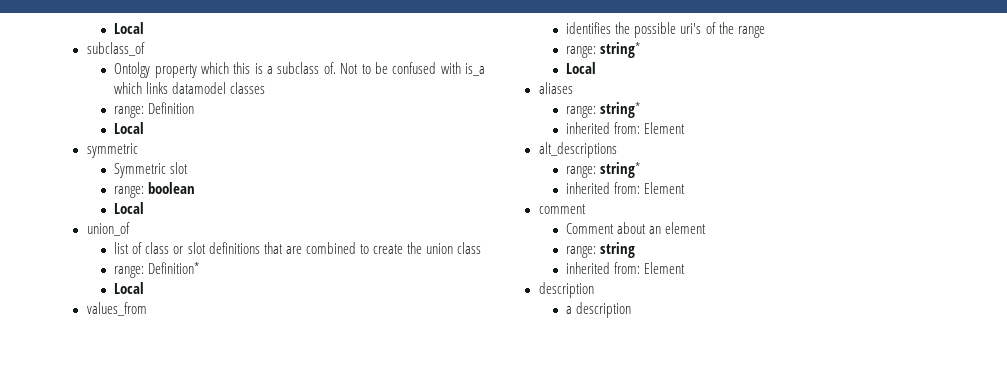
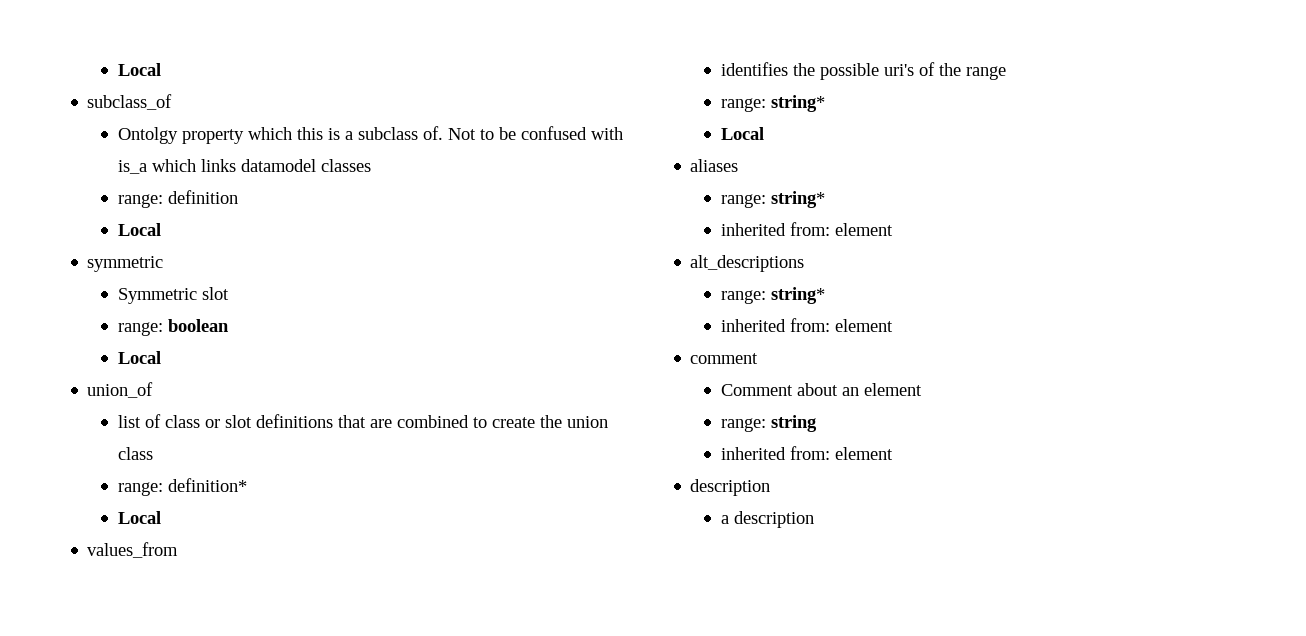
[148,102,195,114] Definition -> [167,190,238,204] definition
[148,262,200,274] Definition* -> [167,478,247,492] definition*
[644,122,686,134] Element -> [834,223,893,236] element
[644,182,686,194] Element -> [834,319,893,332] element
[644,262,686,274] Element -> [834,447,893,460] element

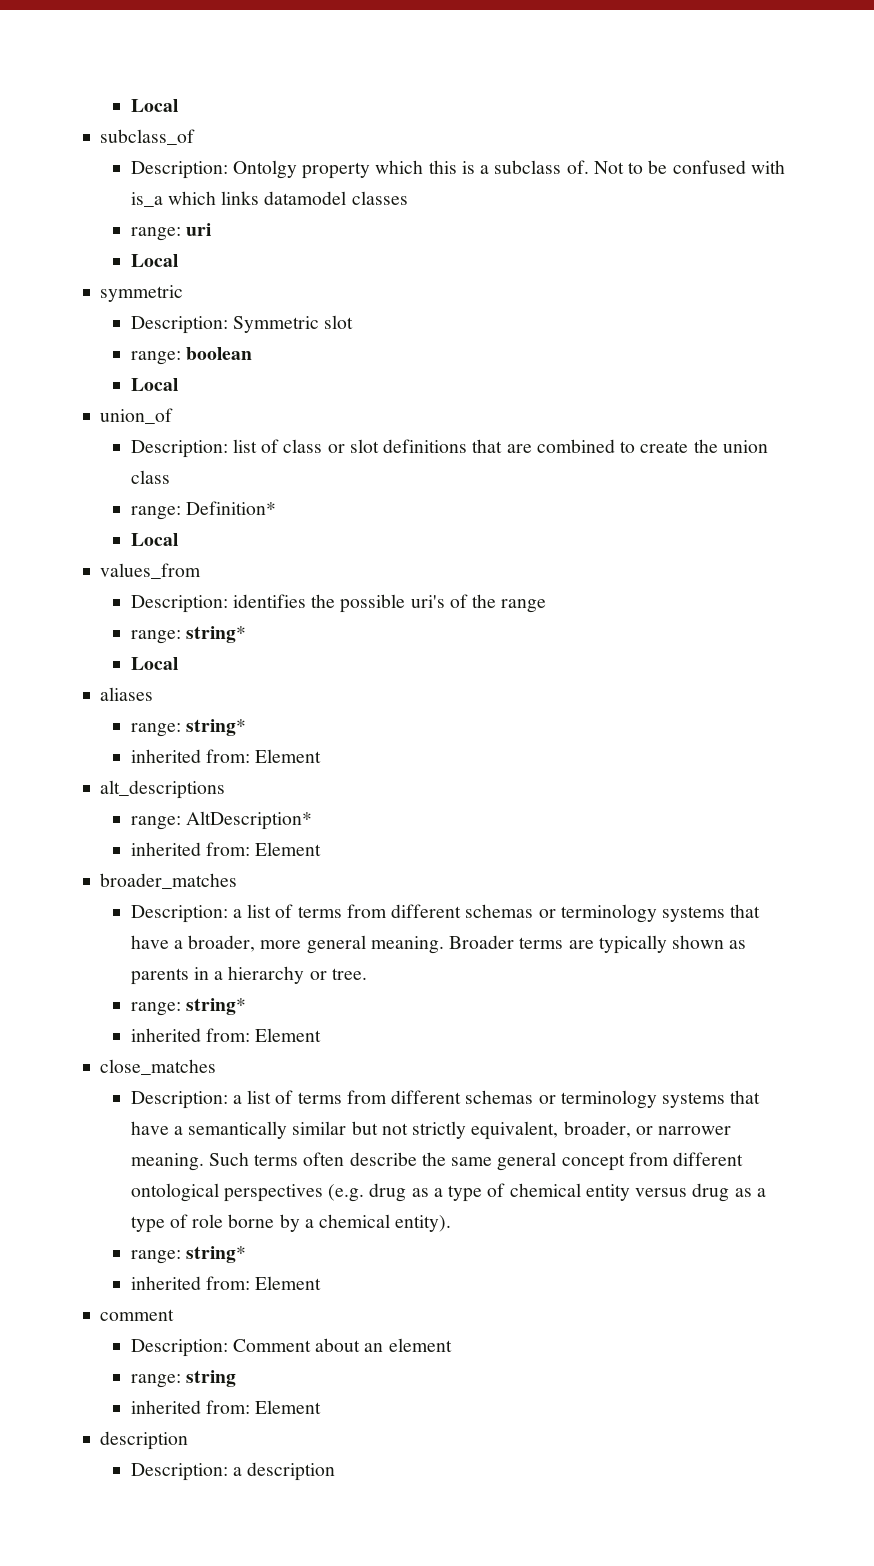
(173, 102) none -> [130,161,228,179] Description:
[167,190,238,204] definition -> [185,223,211,236] uri
(164, 264) none -> [130,316,228,334] Description:
(154, 390) none -> [130,440,228,458] Description:
[167,478,247,492] definition* -> [185,501,276,515] Definition*
(179, 550) none -> [130,595,228,613] Description:
[834,223,893,236] element -> [255,749,322,763] Element
[770,287,825,304] [720,318,893,332] string* // inherited from: element -> [185,811,312,830] [130,842,322,856] [100,873,238,889] [130,904,761,923] [130,935,747,954] [130,966,367,985] [130,998,246,1016] [130,1028,322,1042] [100,1059,217,1075] [130,1090,761,1109] [130,1121,732,1140] [130,1152,744,1171] [130,1183,766,1202] [130,1214,452,1233] [130,1246,246,1264] [130,1276,322,1290] AltDescription* // inherited from: Element // broader_matches // Description: a list of terms from different schemas or terminology systems that have a broader, more general meaning. Broader terms are typically shown as parents in a hierarchy or tree. // range: string* // inherited from: Element // close_matches // Description: a list of terms from different schemas or terminology systems that have a semantically similar but not strictly equivalent, broader, or narrower meaning. Such terms often describe the same general concept from different ontological perspectives (e.g. drug as a type of chemical entity versus drug as a type of role borne by a chemical entity). // range: string* // inherited from: Element
(759, 358) none -> [130,1339,228,1357] Description:
[834,447,893,460] element -> [255,1400,322,1414] Element
(771, 487) none -> [130,1463,228,1481] Description:

